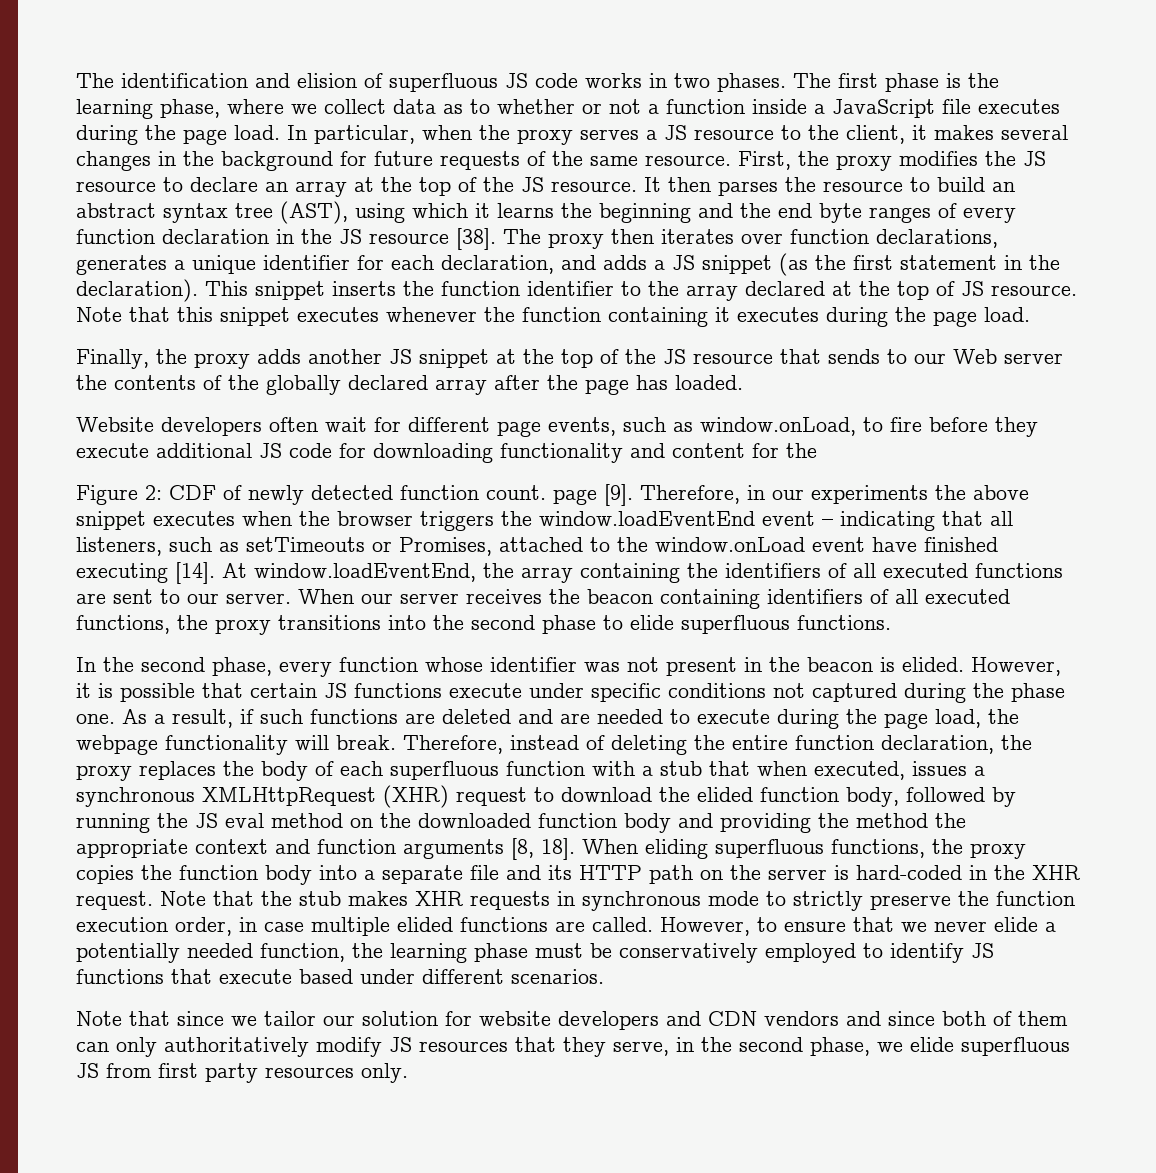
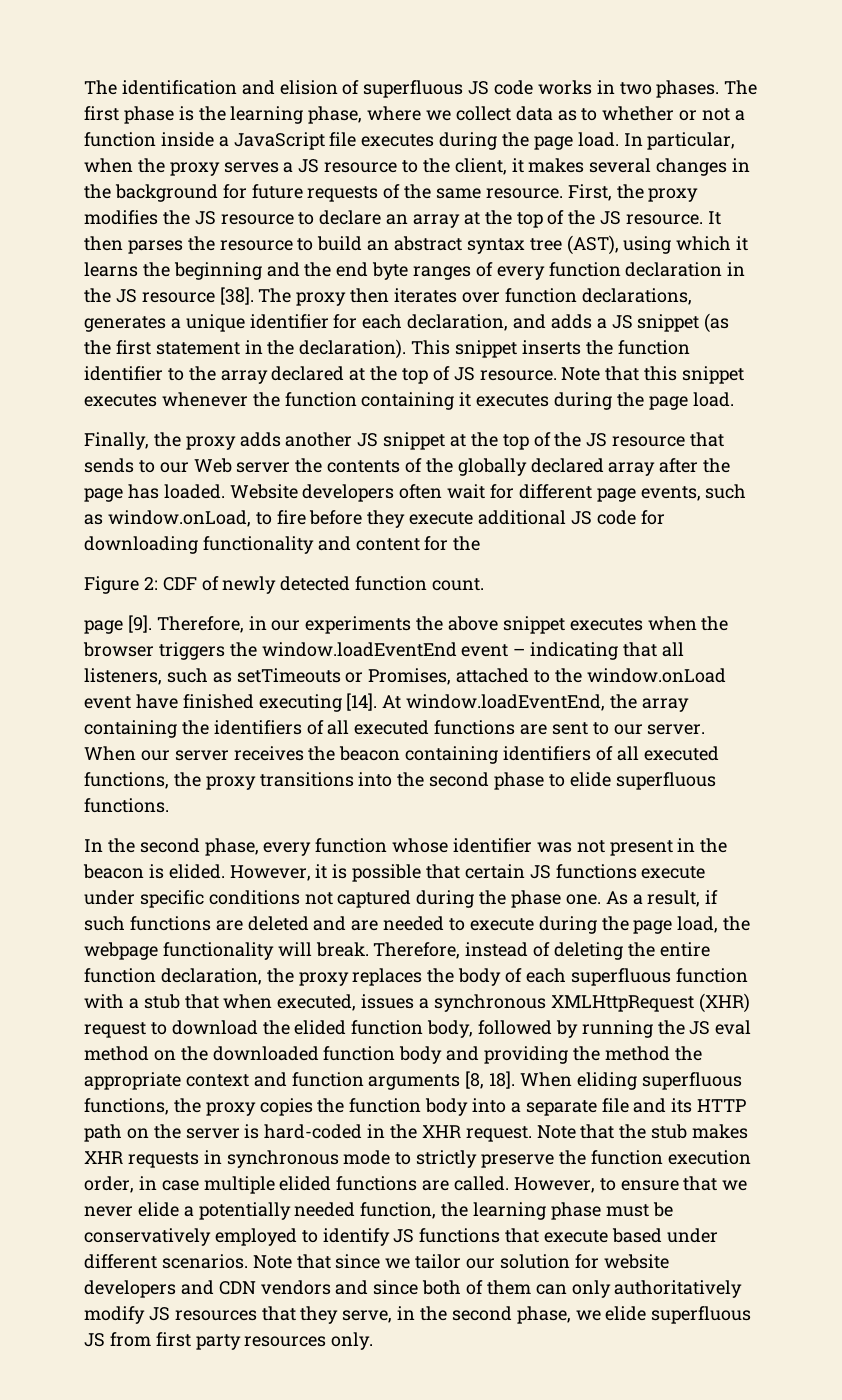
(743, 382) // -> (225, 491) none
(546, 492) none -> (485, 584) //
(604, 976) // -> (248, 1261) none

